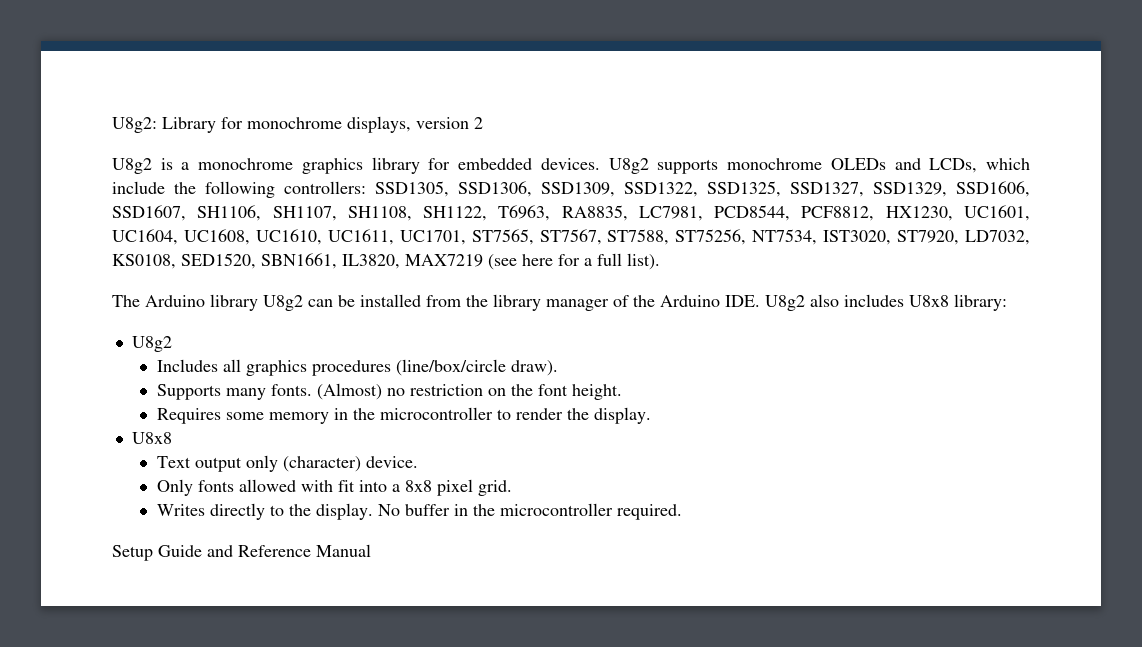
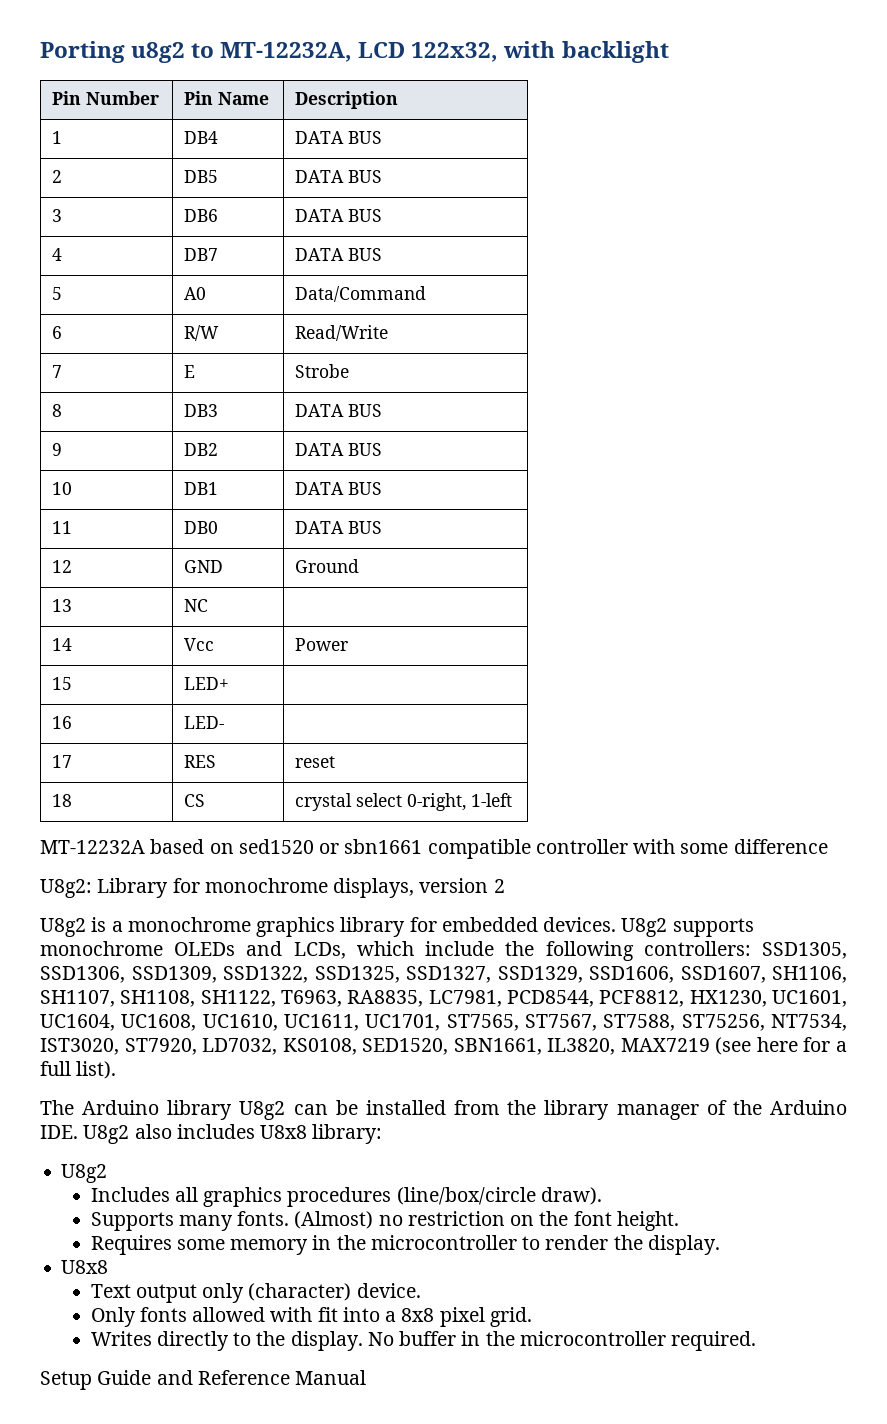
(112, 125) none -> [40,41,669,63] [51,91,159,105] [183,91,269,105] [294,91,398,109] [51,131,62,144] [183,131,218,144] [294,131,382,144] [51,170,62,183] [183,170,218,183] [294,170,382,183] [51,209,62,222] [183,209,218,222] [294,209,382,222] [51,248,62,261] [183,248,218,261] [294,248,382,261] [51,287,62,300] [183,287,206,300] [294,286,426,302] [51,326,62,339] [183,325,219,341] [294,325,388,341] [51,365,62,378] [183,365,195,378] [294,364,349,378] [51,404,62,417] [183,404,218,417] [294,404,382,417] [51,443,62,456] [183,443,218,456] [294,443,382,456] [51,482,72,495] [183,482,218,495] [294,482,382,495] [51,521,72,534] [183,521,218,534] [294,521,382,534] [51,560,72,573] [183,560,223,573] [294,559,359,573] [51,599,72,612] [183,599,208,612] [51,638,72,651] [183,638,214,651] [294,638,348,651] [51,677,72,690] [183,677,229,690] [51,716,72,729] [183,716,224,729] [51,755,72,768] [183,755,216,768] [294,756,335,768] [51,794,72,807] [183,794,205,807] [294,793,512,811] [40,839,828,859] Porting u8g2 to MT-12232A, LCD 122х32, with backlight // Pin Number | Pin Name | Description // 1 | DB4 | DATA BUS // 2 | DB5 | DATA BUS // 3 | DB6 | DATA BUS // 4 | DB7 | DATA BUS // 5 | A0 | Data/Command // 6 | R/W | Read/Write // 7 | E | Strobe // 8 | DB3 | DATA BUS // 9 | DB2 | DATA BUS // 10 | DB1 | DATA BUS // 11 | DB0 | DATA BUS // 12 | GND | Ground // 13 | NC | // 14 | Vcc | Power // 15 | LED+ | // 16 | LED- | // 17 | RES | reset // 18 | CS | crystal select 0-right, 1-left // MT-12232A based on sed1520 or sbn1661 compatible controller with some difference //

